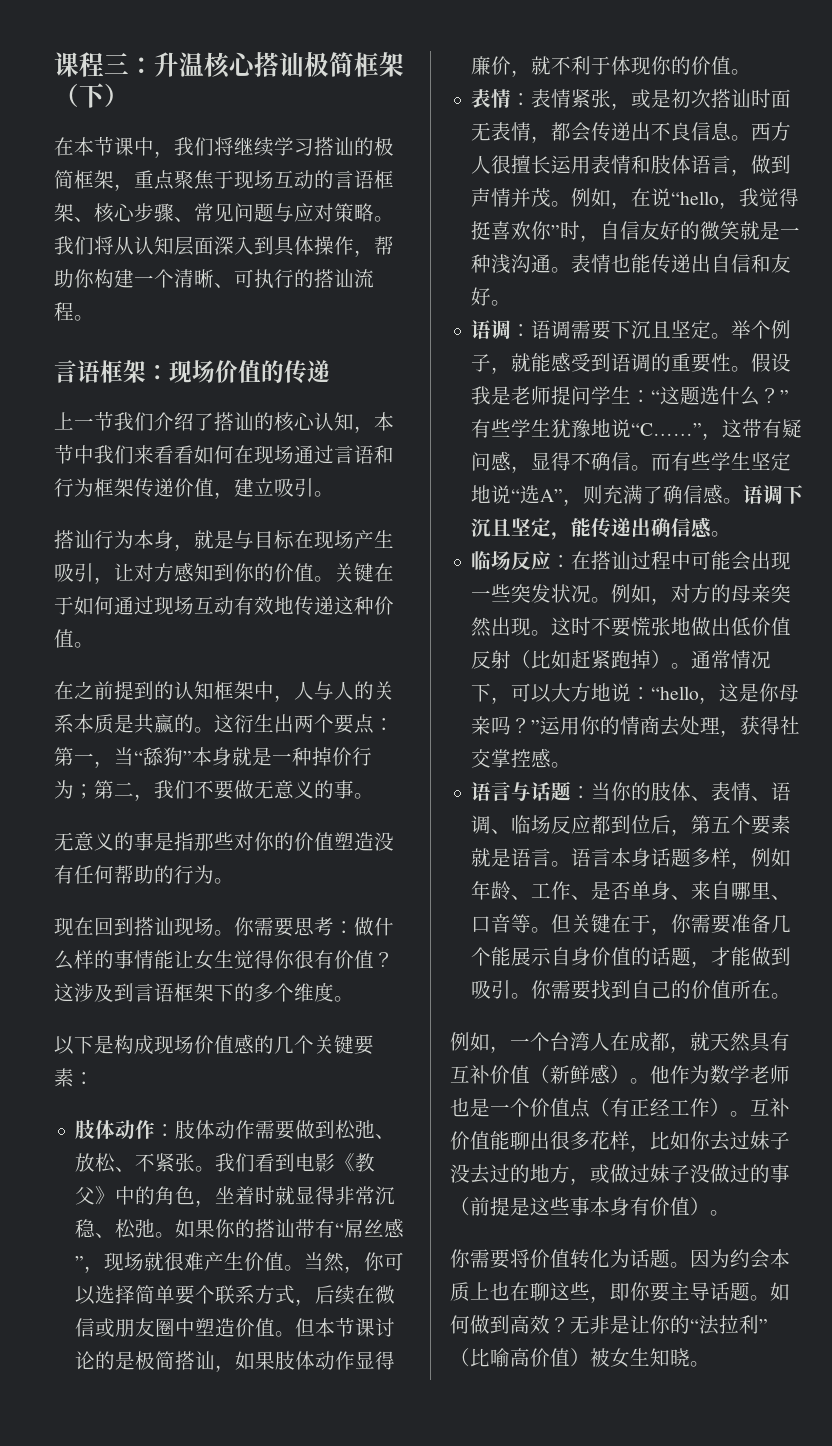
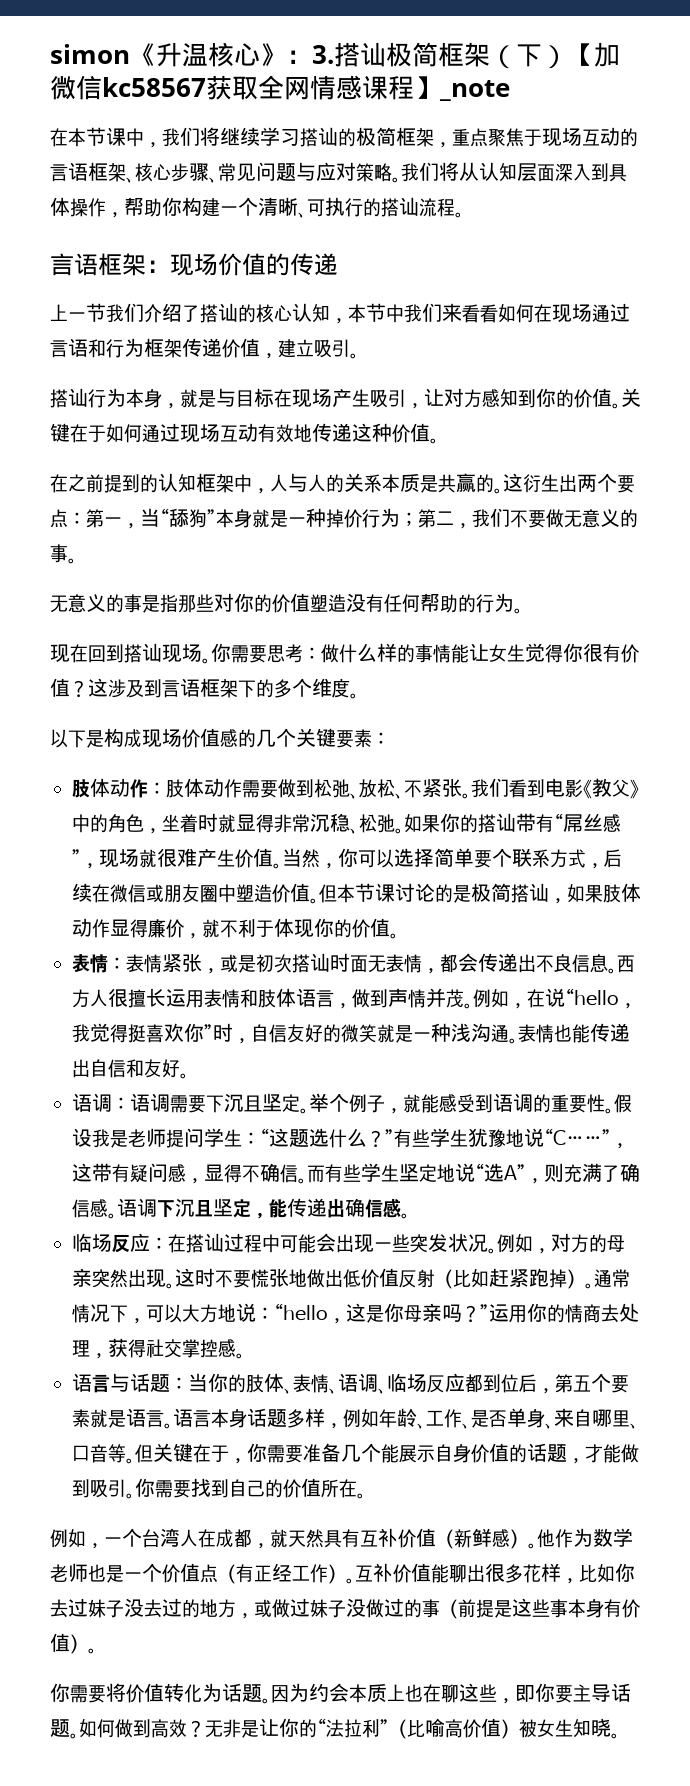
[54,52,257,79] 课程三：升温核心 -> [50,42,334,67] simon《升温核心》：3.
(129, 95) none -> [568,42,620,67] [50,75,510,101] 【加微信kc58567获取全网情感课程】_note

